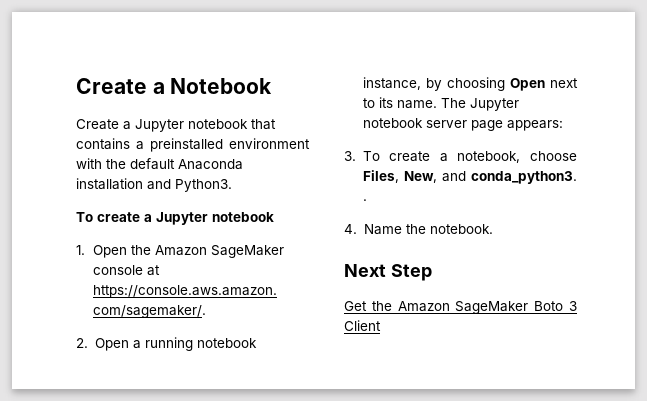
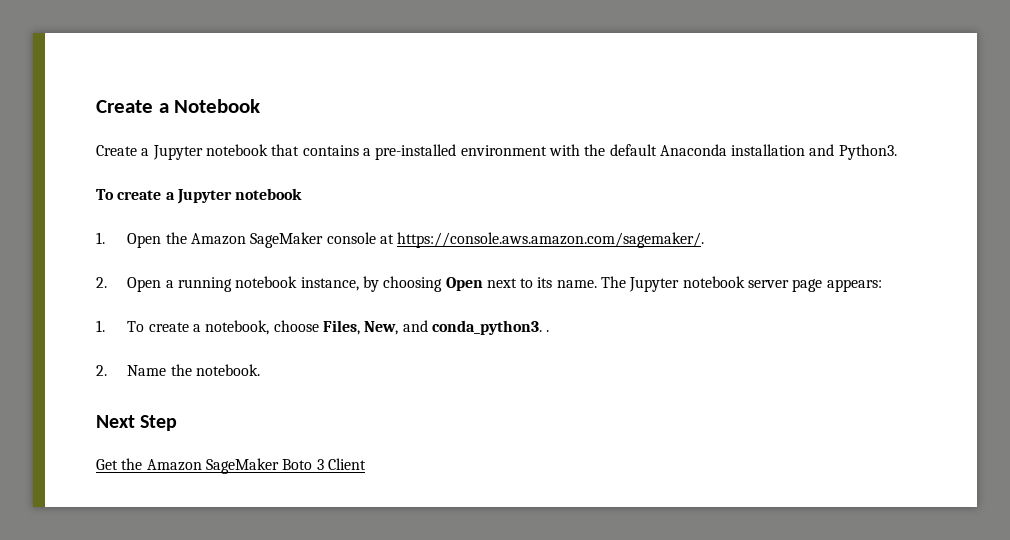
[150,138,223,152] preinstalled -> [375,144,457,160] pre-installed
[344,151,356,161] 3. -> [96,320,105,332] 1.
[344,224,357,234] 4. -> [96,365,107,376] 2.

